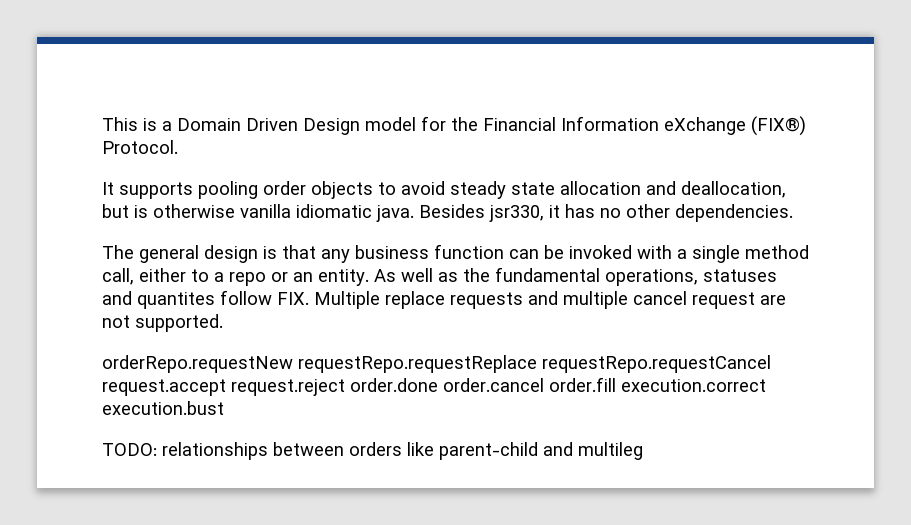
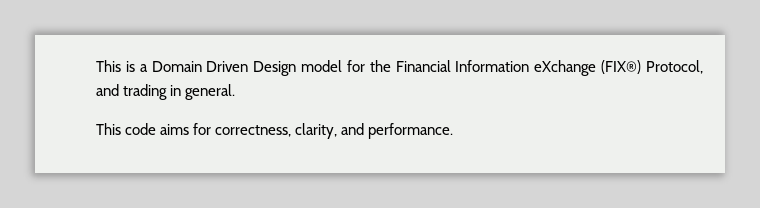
[102,140,178,154] [102,181,786,199] [102,204,793,222] [102,244,809,263] [102,267,777,286] [102,290,786,309] [102,314,223,332] [102,355,771,373] [102,377,766,396] [102,401,224,415] [102,442,643,460] Protocol. // It supports pooling order objects to avoid steady state allocation and deallocation, but is otherwise vanilla idiomatic java. Besides jsr330, it has no other dependencies. // The general design is that any business function can be invoked with a single method call, either to a repo or an entity. As well as the fundamental operations, statuses and quantites follow FIX. Multiple replace requests and multiple cancel request are not supported. // orderRepo.requestNew requestRepo.requestReplace requestRepo.requestCancel request.accept request.reject order.done order.cancel order.fill execution.correct execution.bust // TODO: relationships between orders like parent-child and multileg -> [646,60,703,74] [96,84,236,100] [96,123,454,139] Protocol, and trading in general. // This code aims for correctness, clarity, and performance.

